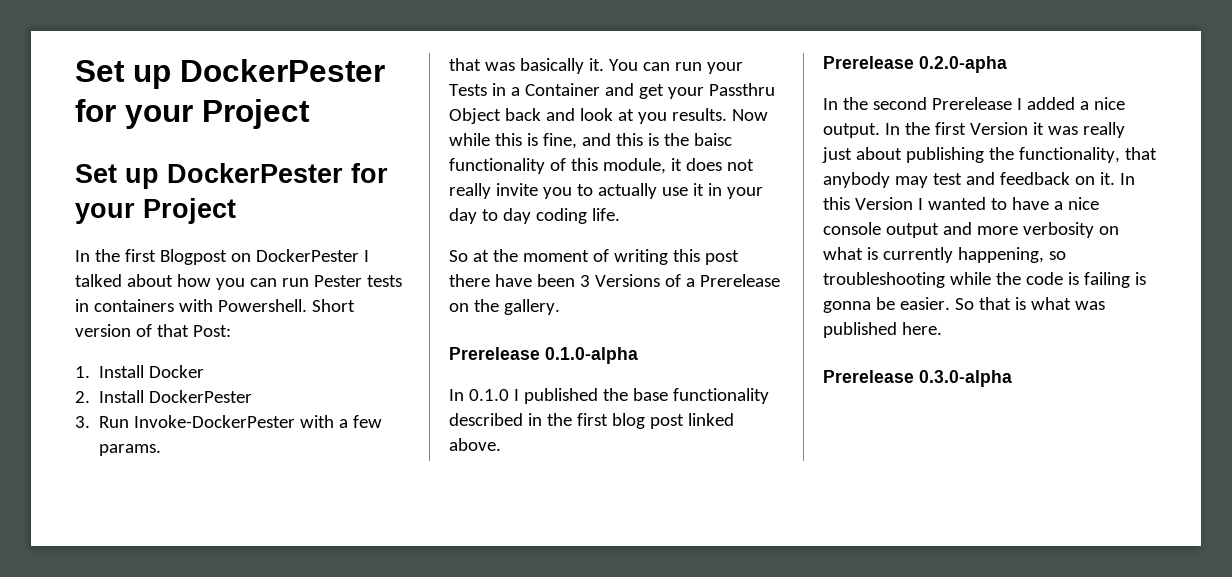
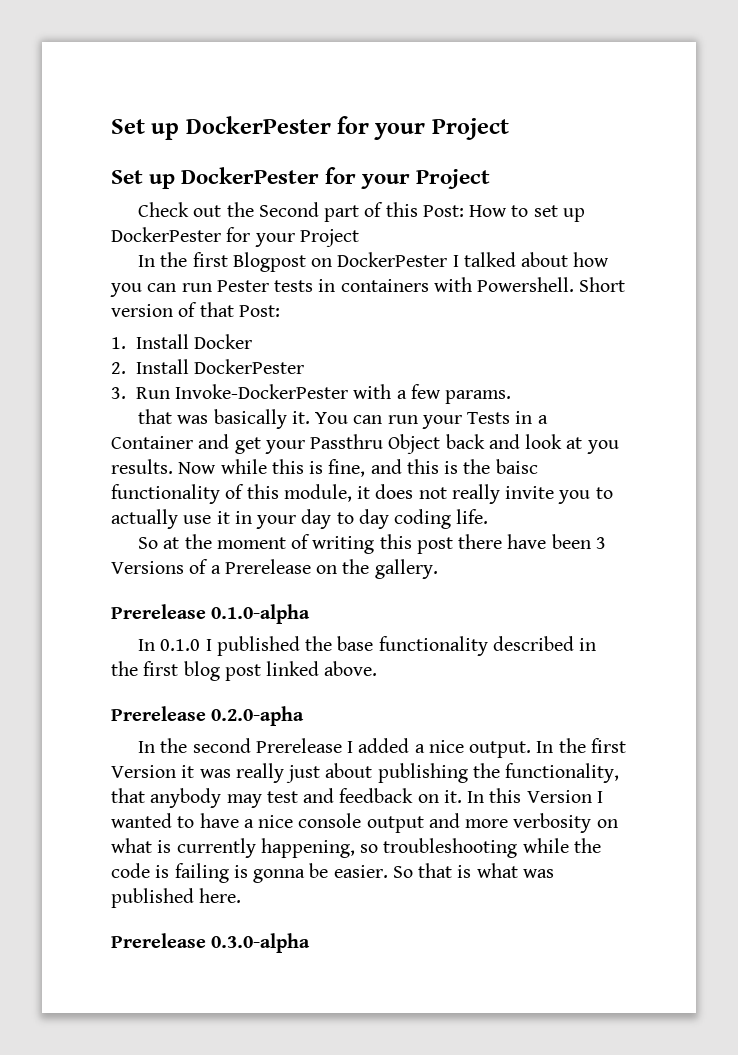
(236, 211) none -> [137,202,585,222] [111,227,359,247] // Check out the Second part of this Post: How to set up DockerPester for your Project

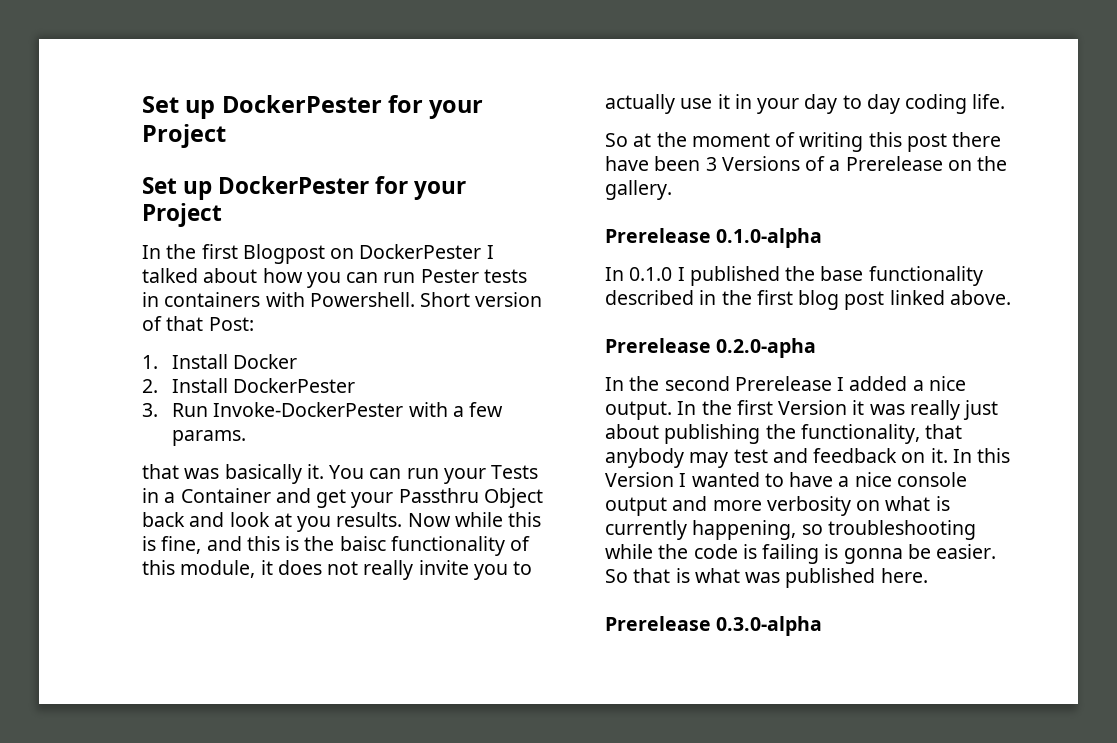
[137,202,585,222] [111,227,359,247] // Check out the Second part of this Post: How to set up DockerPester for your Project -> (222, 215) none

